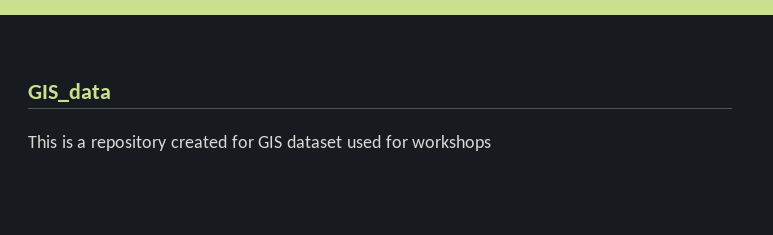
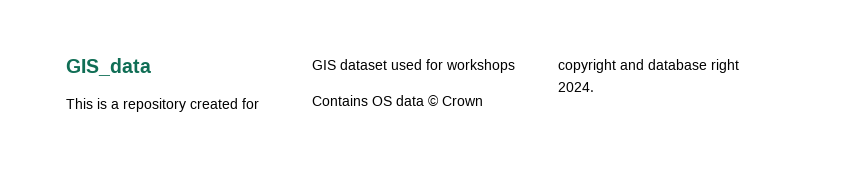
(492, 143) none -> [312,95,483,106] [558,59,739,73] [558,82,594,92] // Contains OS data © Crown copyright and database right 2024.

